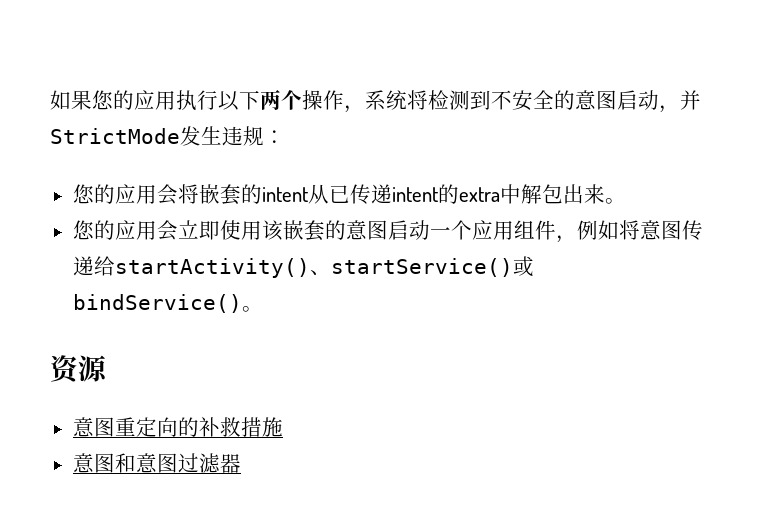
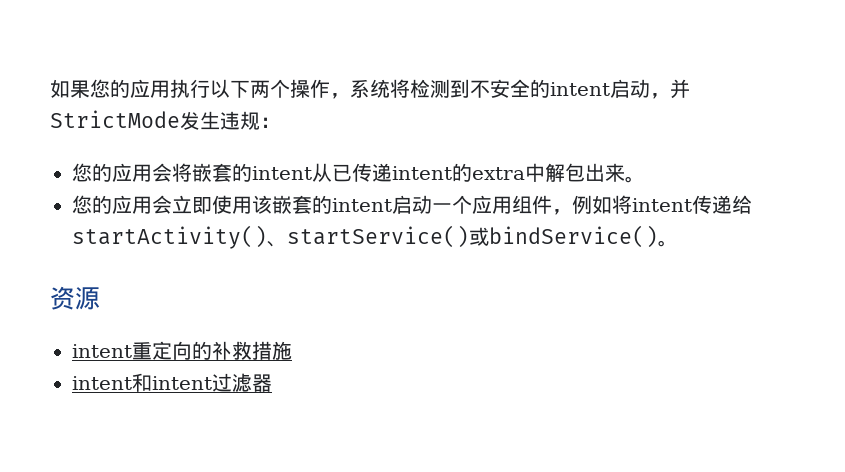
[575,90,617,110] 意图 -> [550,82,610,96] intent
[345,220,388,240] 意图 -> [332,198,392,212] intent
[639,220,682,240] 意图 -> [632,198,692,212] intent
[72,417,115,437] 意图 -> [72,344,132,358] intent
[72,453,178,473] 意图和意图 -> [72,373,212,392] intent和intent

